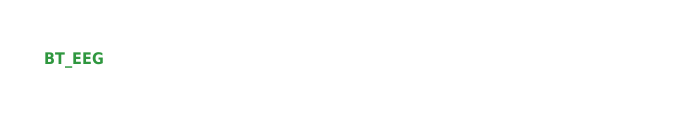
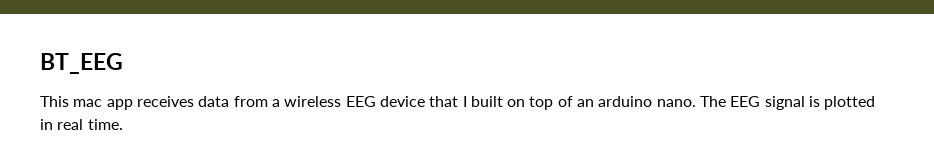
(104, 60) none -> [40,96,876,110] [40,119,123,130] // This mac app receives data from a wireless EEG device that I built on top of an arduino nano. The EEG signal is plotted in real time.

